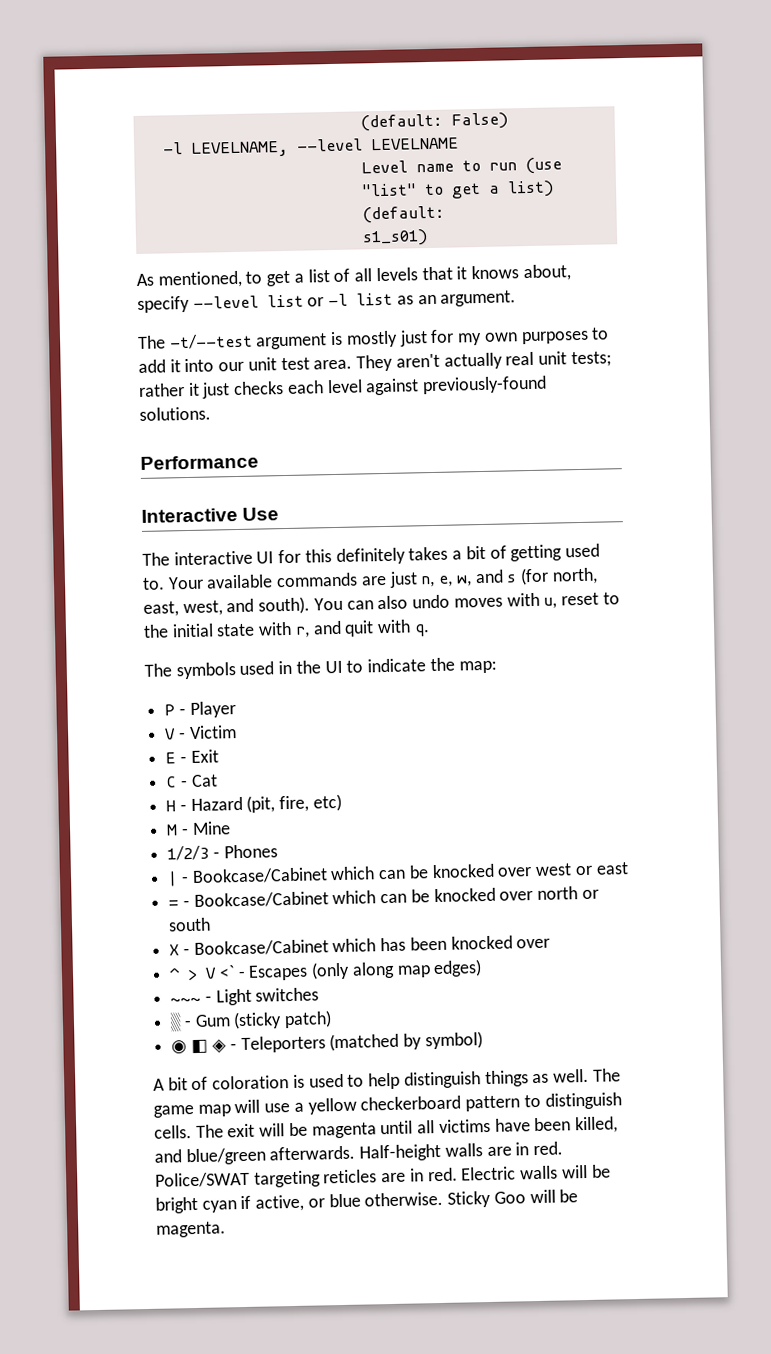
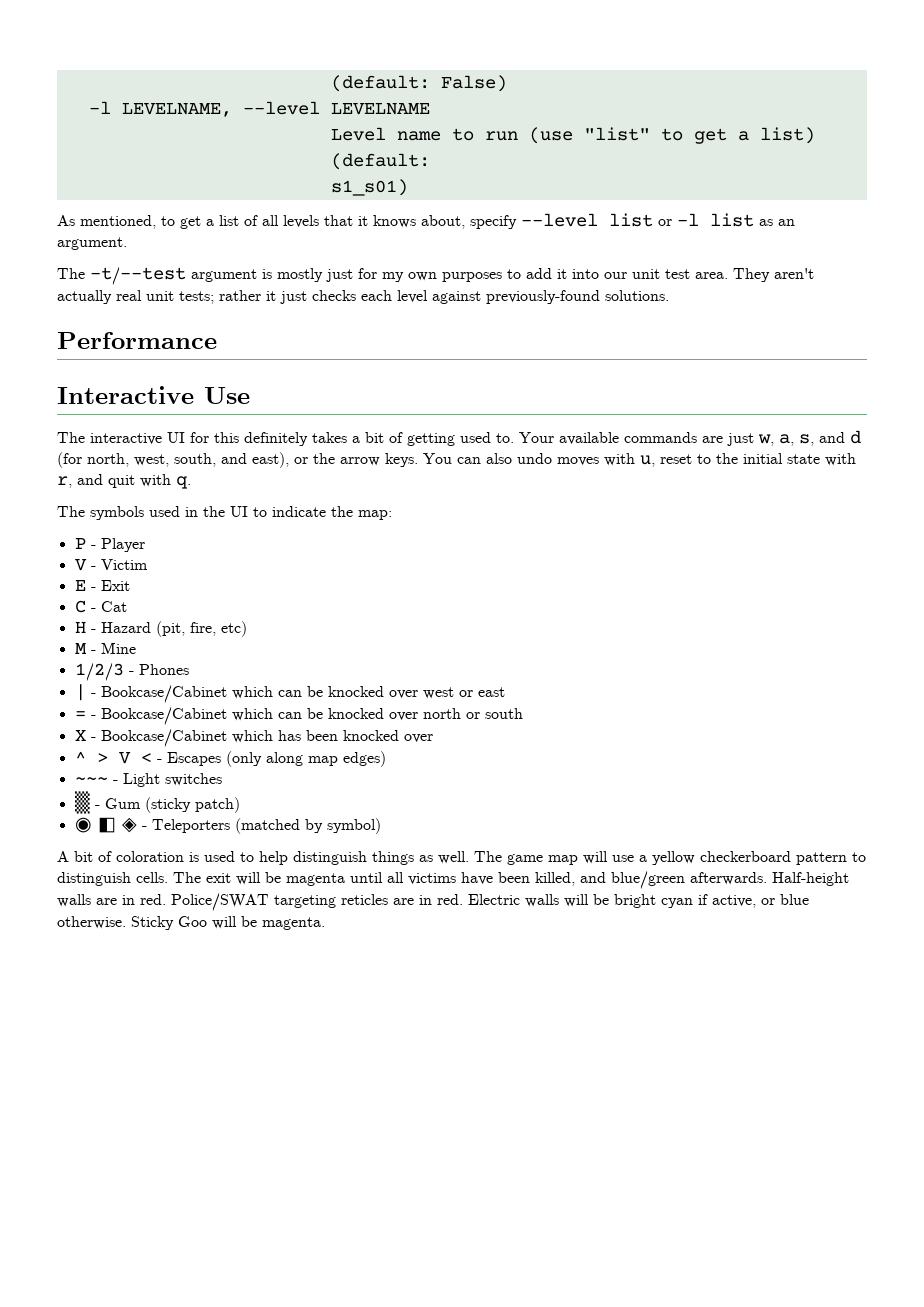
[420,567,598,588] [143,596,311,617] n, e, w, and s (for north, east, west, and south). -> [758,430,861,446] [57,452,418,468] w, a, s, and d (for north, west, south, and east), or the arrow keys.
[218,965,235,979] <` -> [140,753,152,763] <

